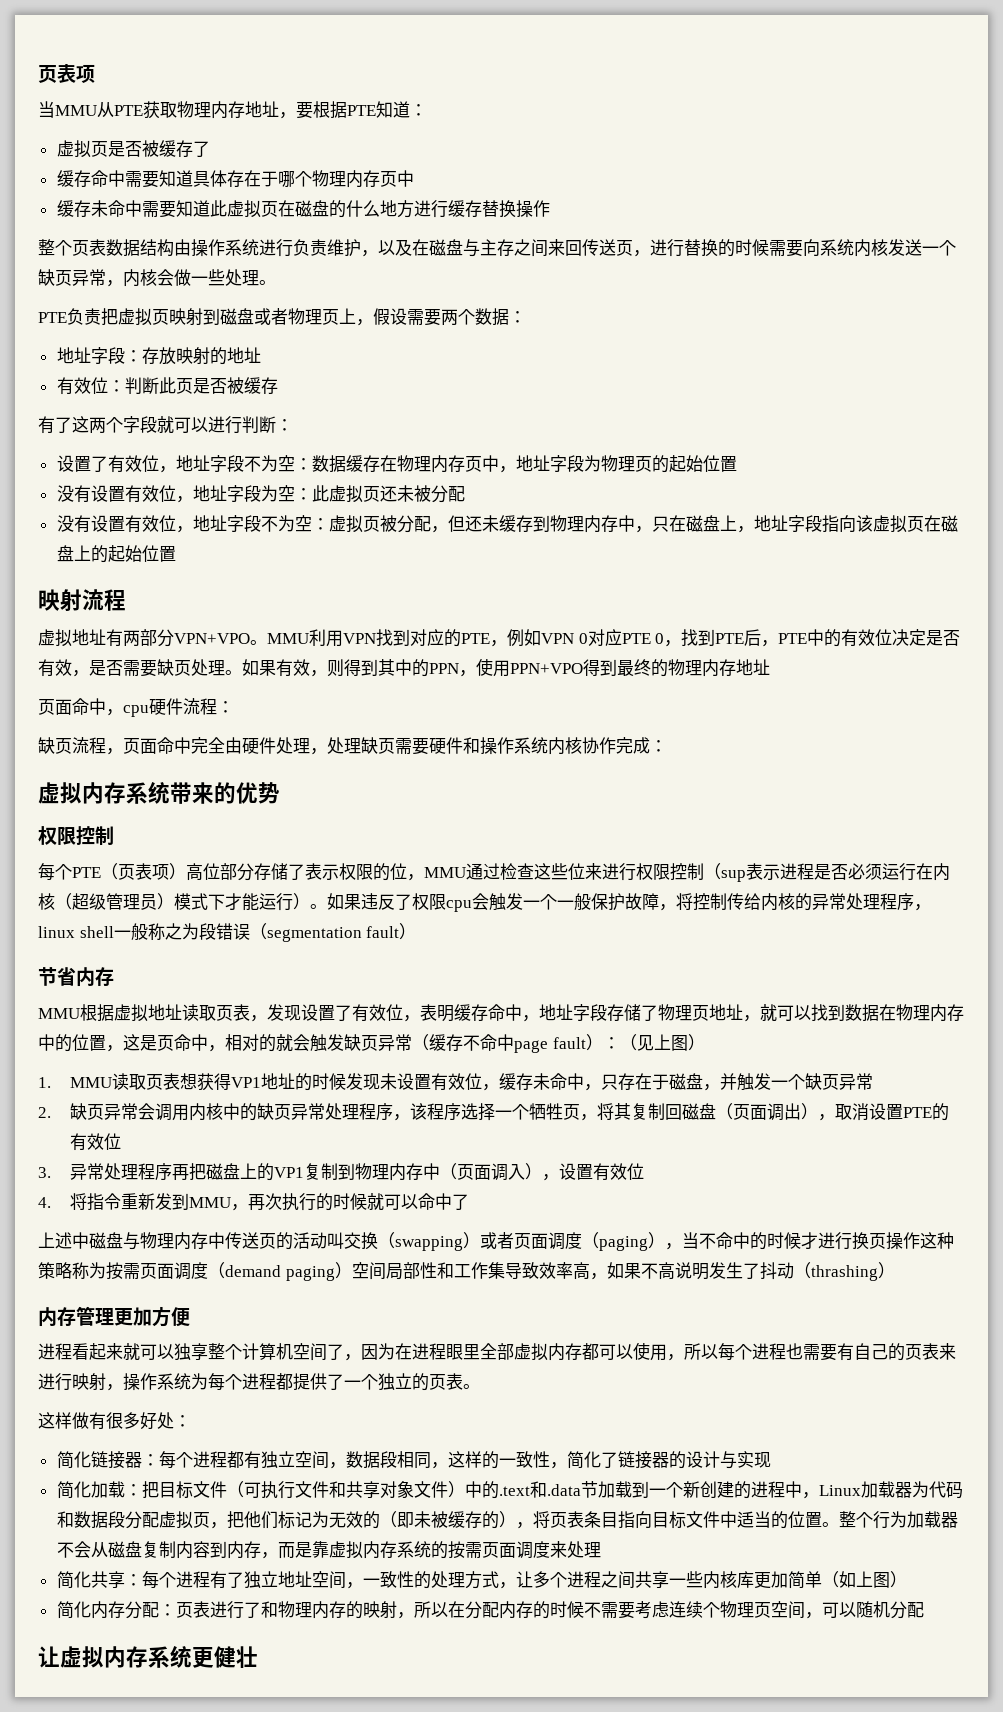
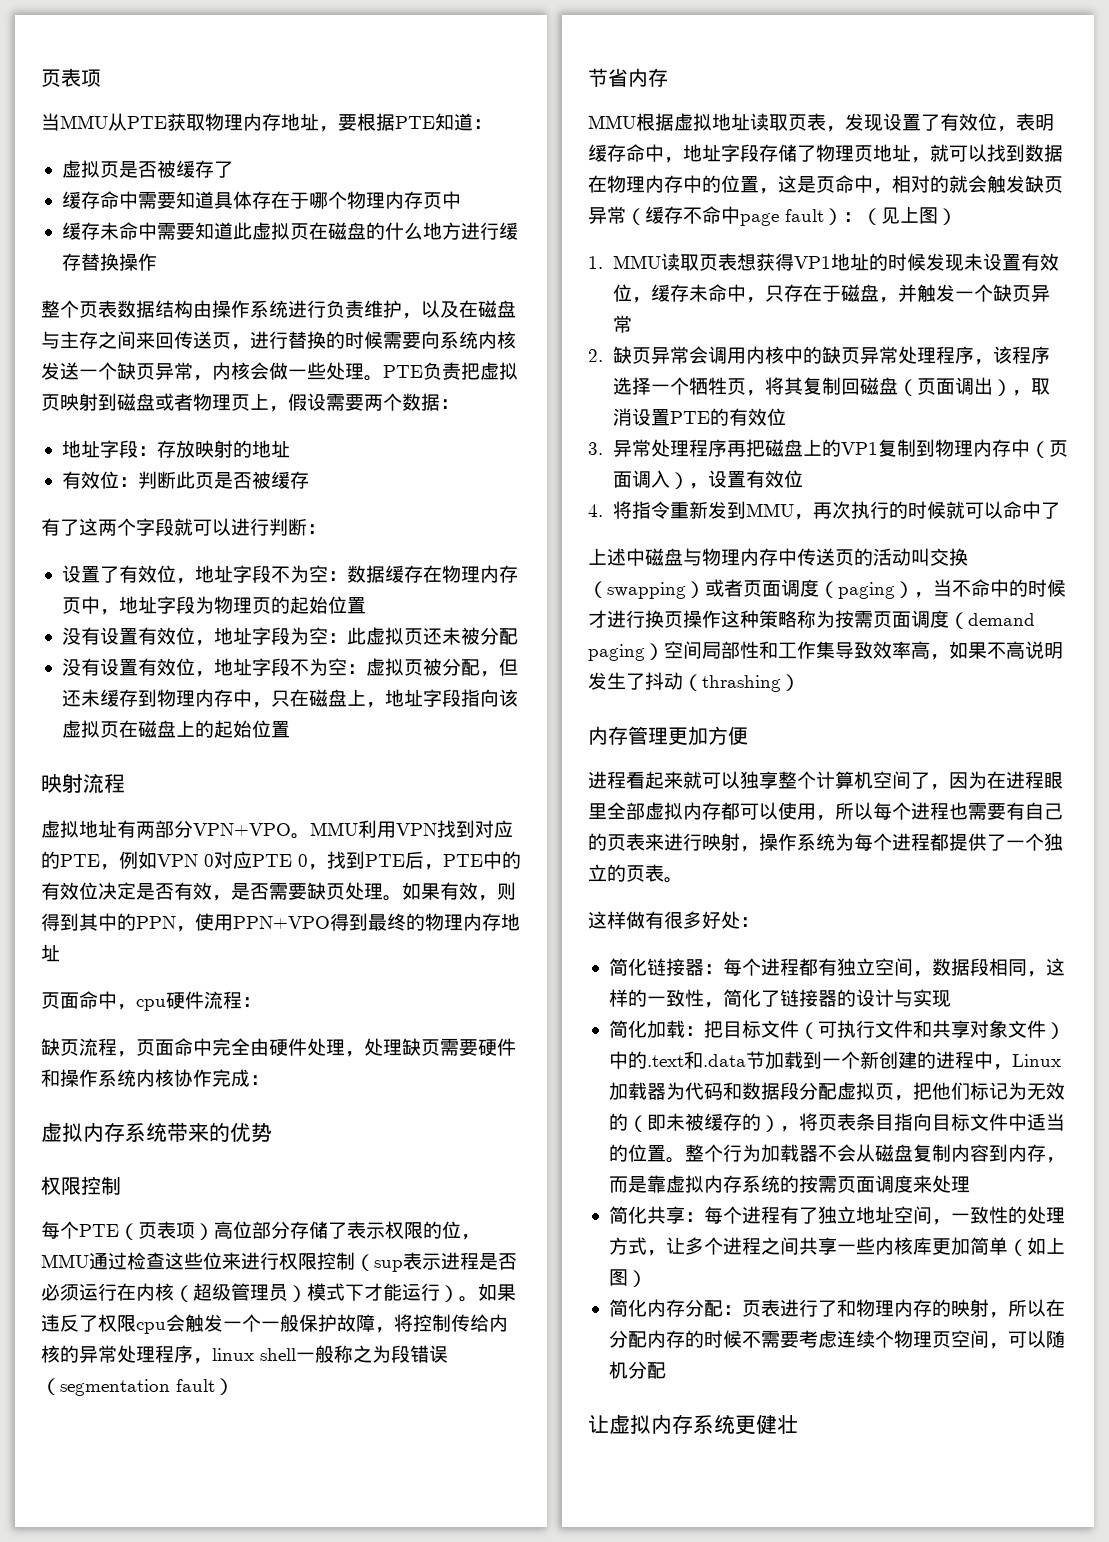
(276, 282) // -> (383, 378) none

